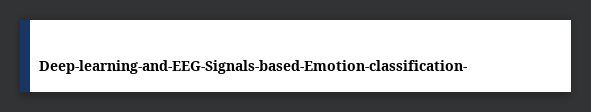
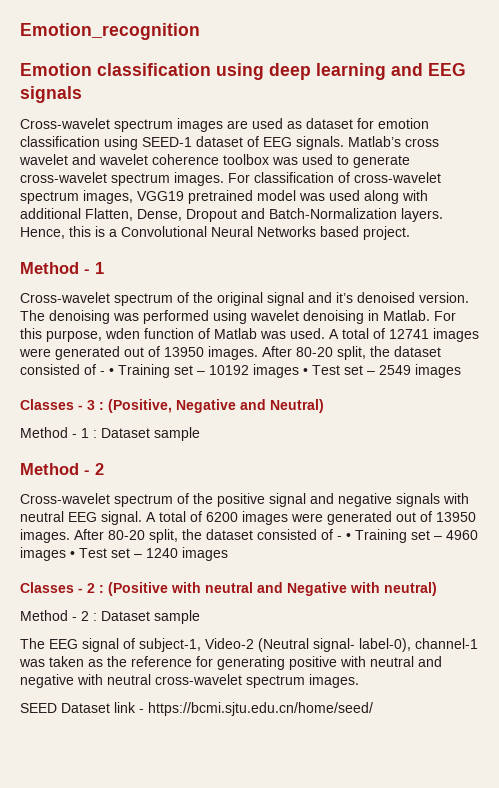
[39,60,467,74] Deep-learning-and-EEG-Signals-based-Emotion-classification- -> [20,23,200,40] [20,63,466,80] [20,86,82,103] [20,118,429,132] [20,136,439,150] [19,154,410,168] [20,172,441,186] [20,190,428,204] [20,208,443,222] [20,226,410,240] [20,262,104,274] [20,292,469,306] [20,310,456,324] [20,328,479,342] [19,346,441,360] [20,364,461,378] [20,399,324,413] [20,427,200,441] [20,463,104,475] [20,493,469,507] [20,511,476,525] [20,529,478,543] [20,547,228,561] [20,582,437,596] [20,610,200,624] [20,638,478,652] [19,656,442,670] [20,674,359,688] [20,702,373,716] Emotion_recognition // Emotion classification using deep learning and EEG signals // Cross-wavelet spectrum images are used as dataset for emotion classification using SEED-1 dataset of EEG signals. Matlab’s cross wavelet and wavelet coherence toolbox was used to generate cross-wavelet spectrum images. For classification of cross-wavelet spectrum images, VGG19 pretrained model was used along with additional Flatten, Dense, Dropout and Batch-Normalization layers. Hence, this is a Convolutional Neural Networks based project. // Method - 1 // Cross-wavelet spectrum of the original signal and it’s denoised version. The denoising was performed using wavelet denoising in Matlab. For this purpose, wden function of Matlab was used. A total of 12741 images were generated out of 13950 images. After 80-20 split, the dataset consisted of - • Training set – 10192 images • Test set – 2549 images // Classes - 3 : (Positive, Negative and Neutral) // Method - 1 : Dataset sample // Method - 2 // Cross-wavelet spectrum of the positive signal and negative signals with neutral EEG signal. A total of 6200 images were generated out of 13950 images. After 80-20 split, the dataset consisted of - • Training set – 4960 images • Test set – 1240 images // Classes - 2 : (Positive with neutral and Negative with neutral) // Method - 2 : Dataset sample // The EEG signal of subject-1, Video-2 (Neutral signal- label-0), channel-1 was taken as the reference for generating positive with neutral and negative with neutral cross-wavelet spectrum images. // SEED Dataset link - https://bcmi.sjtu.edu.cn/home/seed/

